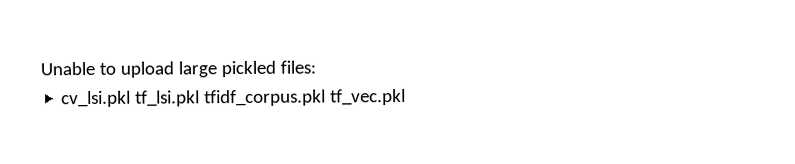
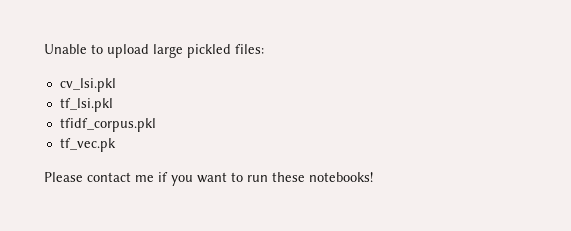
(132, 99) none -> (116, 85) //
(201, 98) none -> (113, 105) //
[330,88,407,106] tf_vec.pkl -> [59,138,116,152] [44,172,373,186] // tf_vec.pk // Please contact me if you want to run these notebooks!

